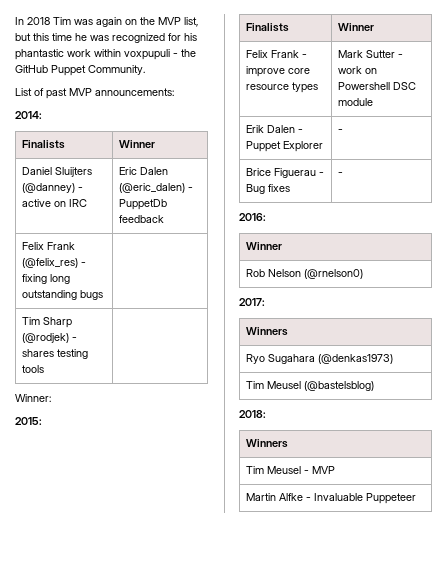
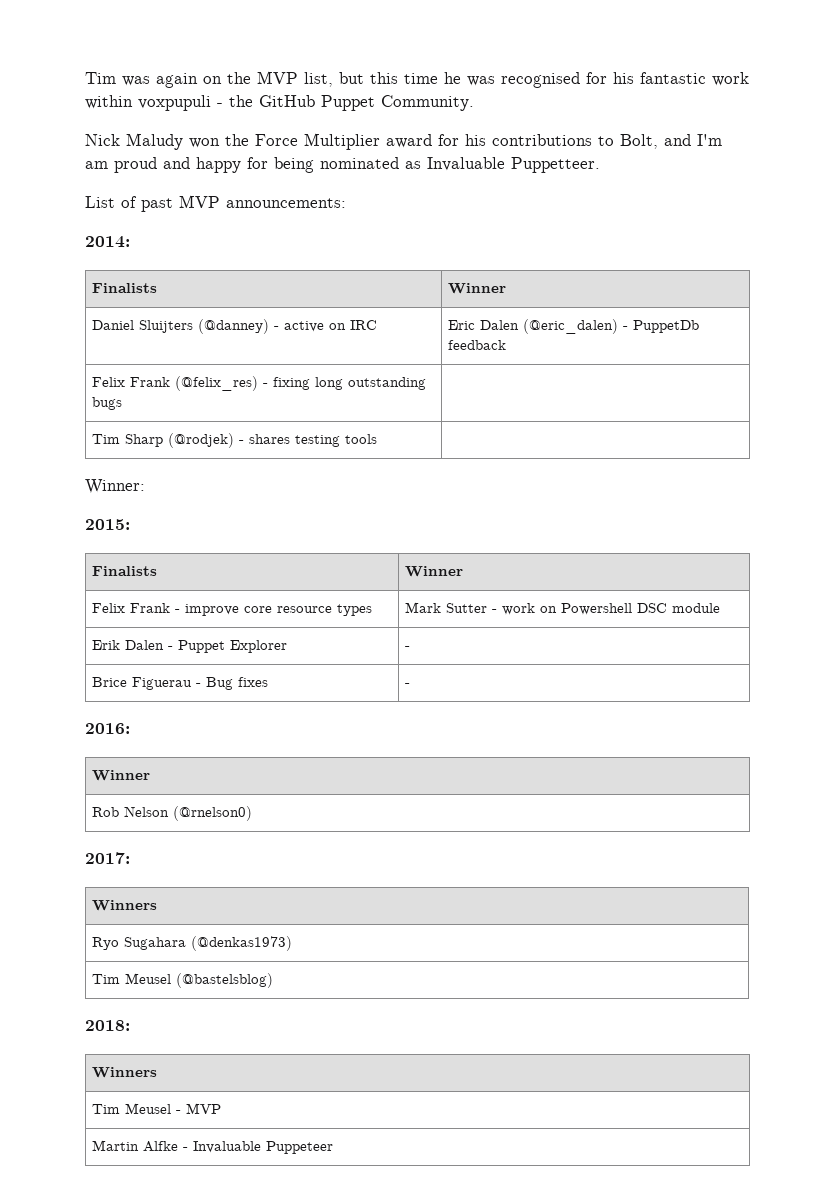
[15,17,50,25] In 2018 -> (85, 78) none
[112,33,197,43] [15,49,64,60] recognized for his phantastic -> [501,72,706,88] recognised for his fantastic
(145, 70) none -> [85,133,722,150] [85,157,600,173] // Nick Maludy won the Force Multiplier award for his contributions to Bolt, and I'm am proud and happy for being nominated as Invaluable Puppetteer.

